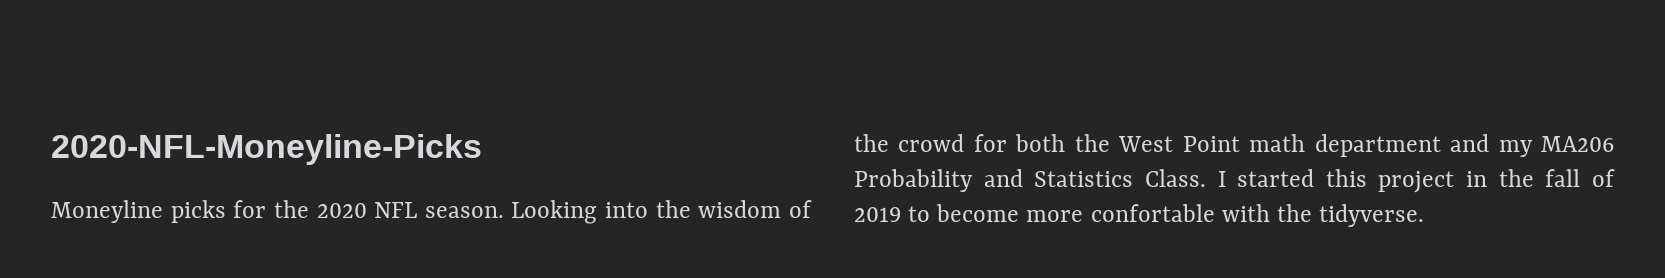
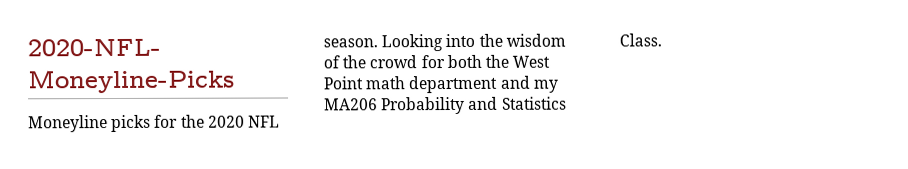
[1217,169,1615,193] [854,204,1425,227] I started this project in the fall of 2019 to become more confortable with the tidyverse. -> (662, 40) none

